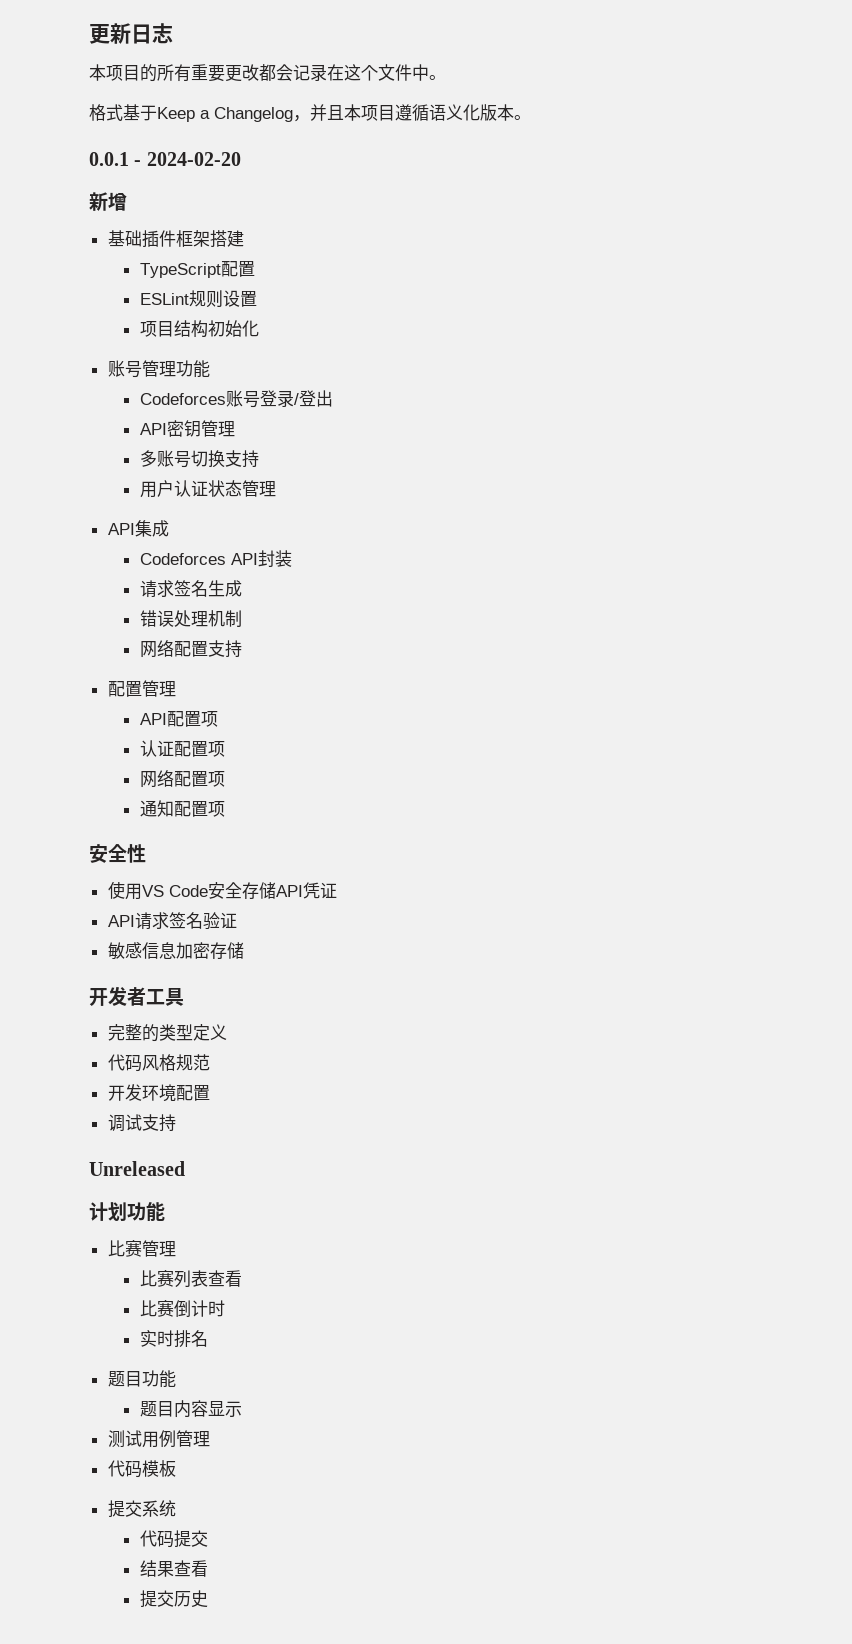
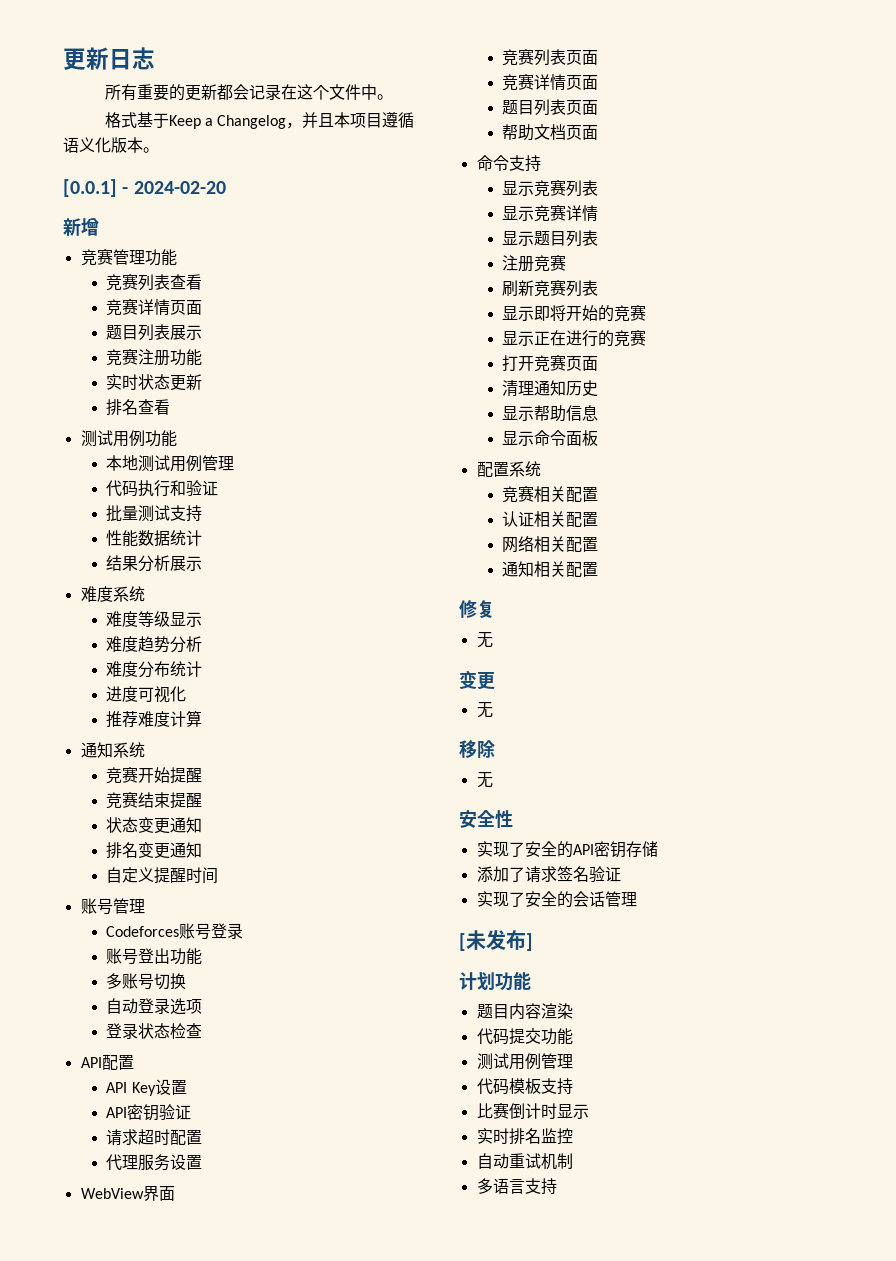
[89,64,157,82] 本项目的 -> (155, 58) none
[225,64,259,82] 更改 -> [168,84,217,101] 的更新
[89,152,129,166] 0.0.1 -> [63,179,117,197] [0.0.1]
[107,230,244,248] [139,261,255,278] [139,290,257,308] [139,320,259,338] 基础插件框架搭建 // TypeScript配置 // ESLint规则设置 // 项目结构初始化 -> [80,248,177,266] [106,273,203,291] [106,298,203,316] [106,324,203,341] [106,348,203,366] [106,374,203,391] [106,399,171,416] [80,430,177,447] [106,455,235,472] [106,480,219,497] [106,505,203,522] [106,530,203,547] [106,555,203,572] [80,586,145,602] [106,611,203,627] [106,636,203,653] [106,661,203,678] [106,686,187,703] [106,710,203,728] [80,742,145,758] [106,766,203,784] [106,791,203,809] [106,817,203,834] [106,842,203,859] [106,867,219,884] 竞赛管理功能 // 竞赛列表查看 // 竞赛详情页面 // 题目列表展示 // 竞赛注册功能 // 实时状态更新 // 排名查看 // 测试用例功能 // 本地测试用例管理 // 代码执行和验证 // 批量测试支持 // 性能数据统计 // 结果分析展示 // 难度系统 // 难度等级显示 // 难度趋势分析 // 难度分布统计 // 进度可视化 // 推荐难度计算 // 通知系统 // 竞赛开始提醒 // 竞赛结束提醒 // 状态变更通知 // 排名变更通知 // 自定义提醒时间
[175,360,210,378] 功能 -> (145, 906) none
[293,393,299,405] / -> [106,948,139,965] // 账号
[139,420,235,437] // API密钥管理 -> [170,948,203,965] 功能
[224,450,259,468] [139,480,276,498] [107,520,169,537] [139,550,292,567] [139,580,242,598] [139,610,242,627] [139,640,242,658] [107,680,176,697] [139,711,218,727] [139,740,225,757] [139,770,225,788] [139,800,225,817] [89,844,146,863] [107,881,337,900] [107,912,237,930] [107,942,244,960] [89,986,184,1006] [107,1024,227,1042] [107,1054,210,1072] [107,1084,210,1102] [107,1114,176,1132] [89,1161,185,1176] [89,1202,165,1221] [107,1239,176,1257] [139,1269,242,1288] [139,1299,225,1317] [139,1330,208,1348] [107,1370,176,1388] [139,1400,242,1418] 支持 // 用户认证状态管理 // API集成 // Codeforces API封装 // 请求签名生成 // 错误处理机制 // 网络配置支持 // 配置管理 // API配置项 // 认证配置项 // 网络配置项 // 通知配置项 // 安全性 // 使用VS Code安全存储API凭证 // API请求签名验证 // 敏感信息加密存储 // 开发者工具 // 完整的类型定义 // 代码风格规范 // 开发环境配置 // 调试支持 // Unreleased // 计划功能 // 比赛管理 // 比赛列表查看 // 比赛倒计时 // 实时排名 // 题目功能 // 题目内容显示 -> [106,998,203,1015] [106,1023,203,1039] [80,1054,134,1070] [106,1079,187,1096] [106,1104,192,1121] [106,1129,203,1146] [106,1154,203,1171] [80,1185,175,1201] [502,48,599,66] [502,73,599,91] [502,99,599,116] [502,124,599,141] [476,155,541,172] [502,179,599,197] [502,204,599,222] [502,230,599,247] [502,254,567,272] [502,279,599,297] [502,304,647,322] [502,329,647,347] [502,354,599,372] [502,380,599,397] [502,405,599,422] [502,430,599,446] [476,461,541,477] [502,485,599,503] [502,511,599,527] [502,535,599,553] [502,561,599,577] [459,600,495,618] [476,632,493,648] [459,670,495,690] [476,702,493,718] [459,740,495,758] [476,772,493,788] [459,810,513,828] [476,841,658,858] [476,866,621,883] [476,891,637,908] [459,930,533,951] [459,972,531,991] [476,1003,573,1020] [476,1028,573,1045] // 自动登录选项 // 登录状态检查 // API配置 // API Key设置 // API密钥验证 // 请求超时配置 // 代理服务设置 // WebView界面 // 竞赛列表页面 // 竞赛详情页面 // 题目列表页面 // 帮助文档页面 // 命令支持 // 显示竞赛列表 // 显示竞赛详情 // 显示题目列表 // 注册竞赛 // 刷新竞赛列表 // 显示即将开始的竞赛 // 显示正在进行的竞赛 // 打开竞赛页面 // 清理通知历史 // 显示帮助信息 // 显示命令面板 // 配置系统 // 竞赛相关配置 // 认证相关配置 // 网络相关配置 // 通知相关配置 // 修复 // 无 // 变更 // 无 // 移除 // 无 // 安全性 // 实现了安全的API密钥存储 // 添加了请求签名验证 // 实现了安全的会话管理 // [未发布] // 计划功能 // 题目内容渲染 // 代码提交功能
[107,1500,176,1518] [139,1530,208,1548] [139,1560,208,1577] [139,1590,208,1608] // 提交系统 // 代码提交 // 结果查看 // 提交历史 -> [540,1078,573,1095] [476,1102,589,1119] [476,1128,573,1145] [476,1153,573,1170] [476,1178,557,1195] 支持 // 比赛倒计时显示 // 实时排名监控 // 自动重试机制 // 多语言支持

